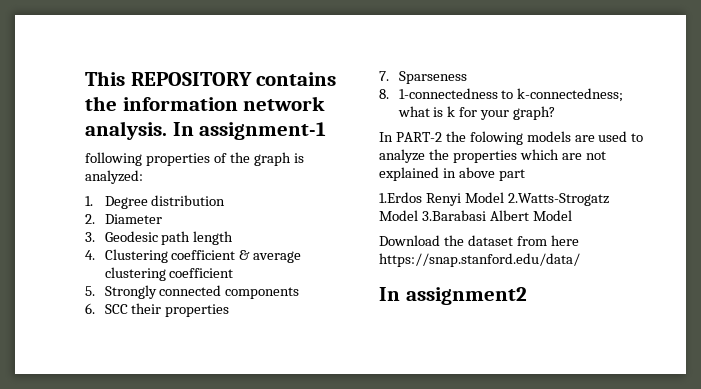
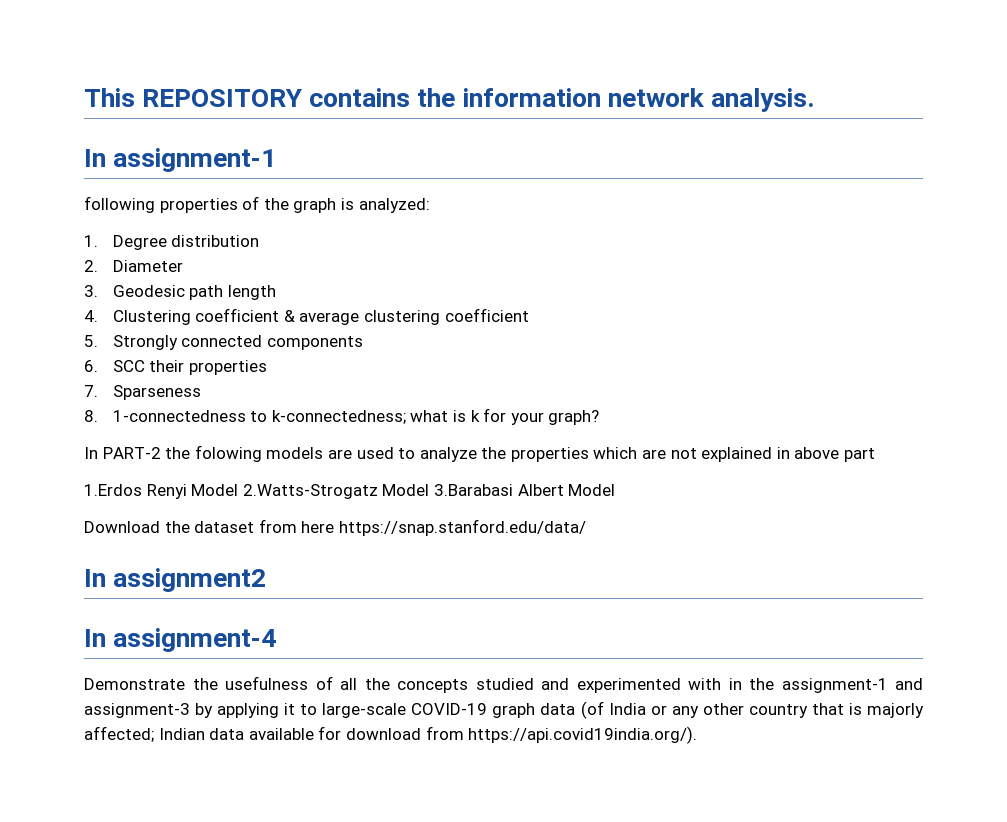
(167, 130) none -> (815, 100) //
(527, 296) none -> [84,628,277,652] [84,676,923,693] [84,701,924,719] [84,726,698,744] // In assignment-4 // Demonstrate the usefulness of all the concepts studied and experimented with in the assignment-1 and assignment-3 by applying it to large-scale COVID-19 graph data (of India or any other country that is majorly affected; Indian data available for download from https://api.covid19india.org/).

